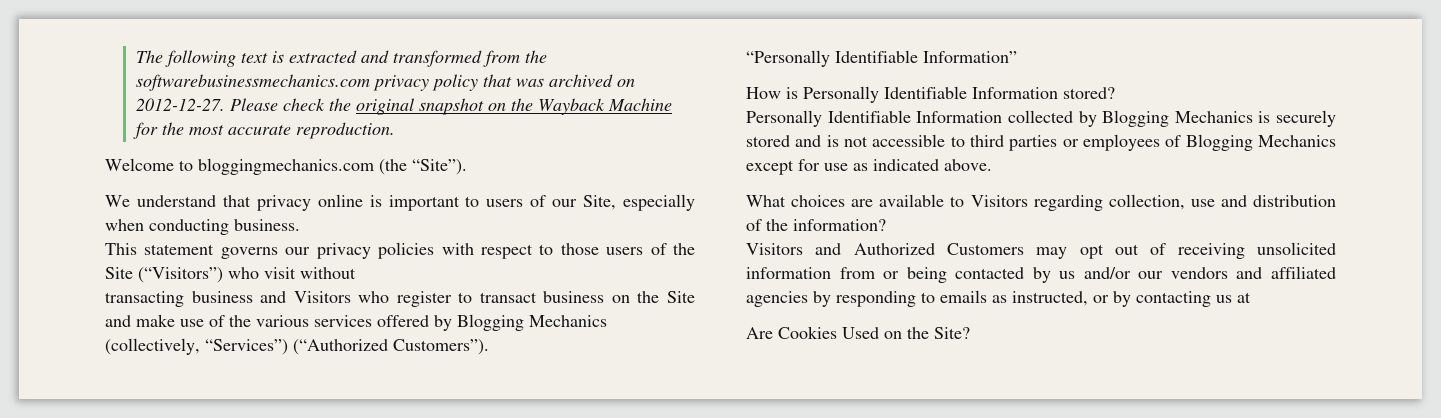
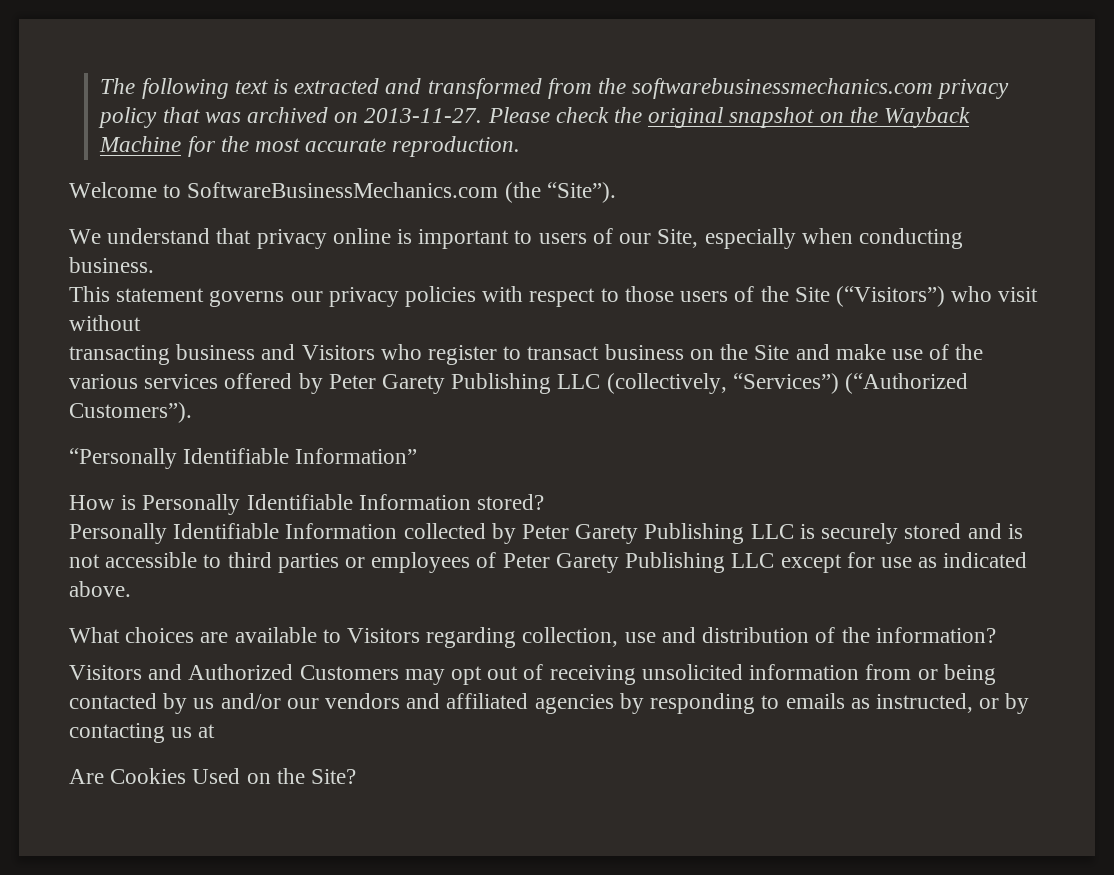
[135,98,225,111] 2012-12-27. -> [364,108,483,123] 2013-11-27.
[198,158,374,175] bloggingmechanics.com -> [187,182,499,198] SoftwareBusinessMechanics.com
[457,314,607,331] Blogging Mechanics -> [328,373,601,394] Peter Garety Publishing LLC
[1102,110,1253,127] Blogging Mechanics -> [522,523,794,544] Peter Garety Publishing LLC
[1185,134,1336,151] Blogging Mechanics -> [502,552,775,573] Peter Garety Publishing LLC

